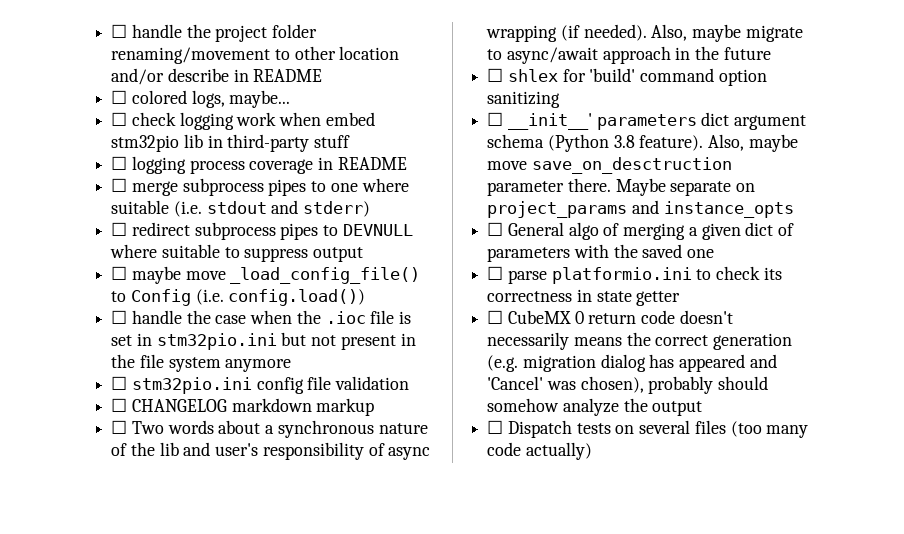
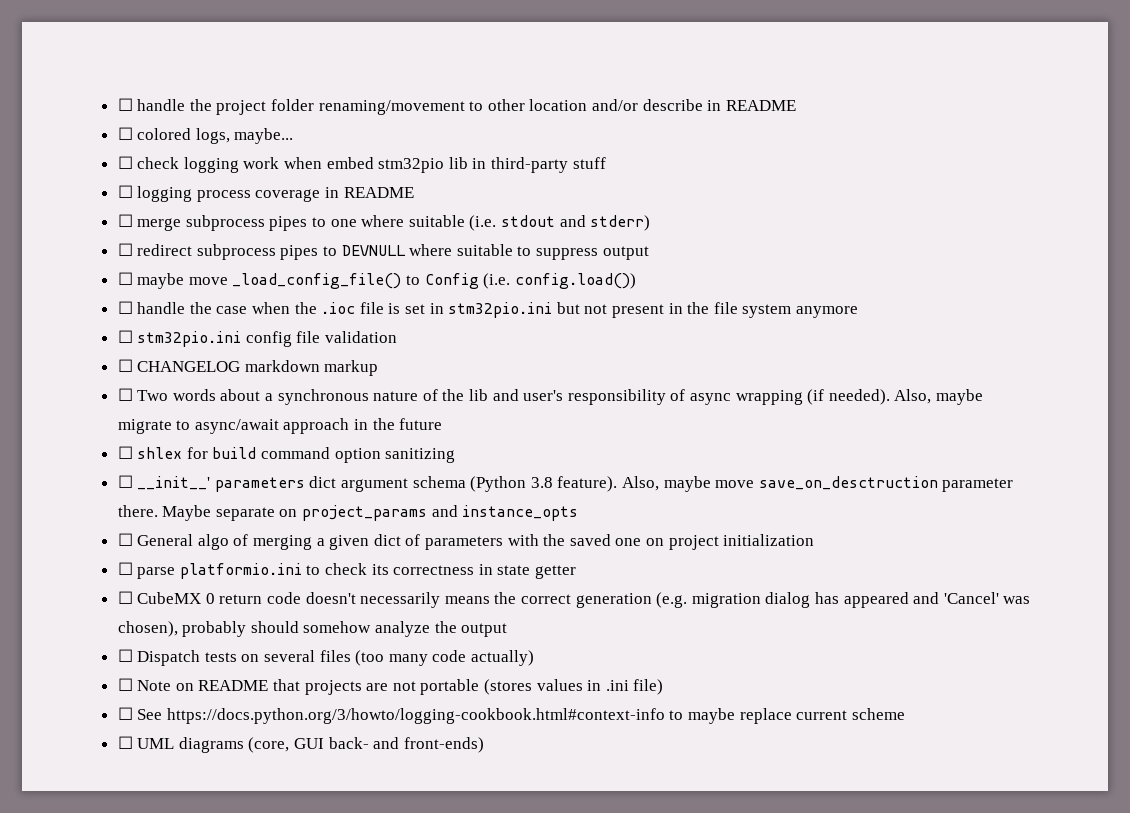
[589,68,636,82] 'build' -> [212,447,257,459] build
(715, 253) none -> [645,534,815,550] on project initialization
(592, 451) none -> [117,678,664,695] [117,707,905,724] [117,736,484,753] // ☐ Note on README that projects are not portable (stores values in .ini file) // ☐ See https://docs.python.org/3/howto/logging-cookbook.html#context-info to maybe replace current scheme // ☐ UML diagrams (core, GUI back- and front-ends)

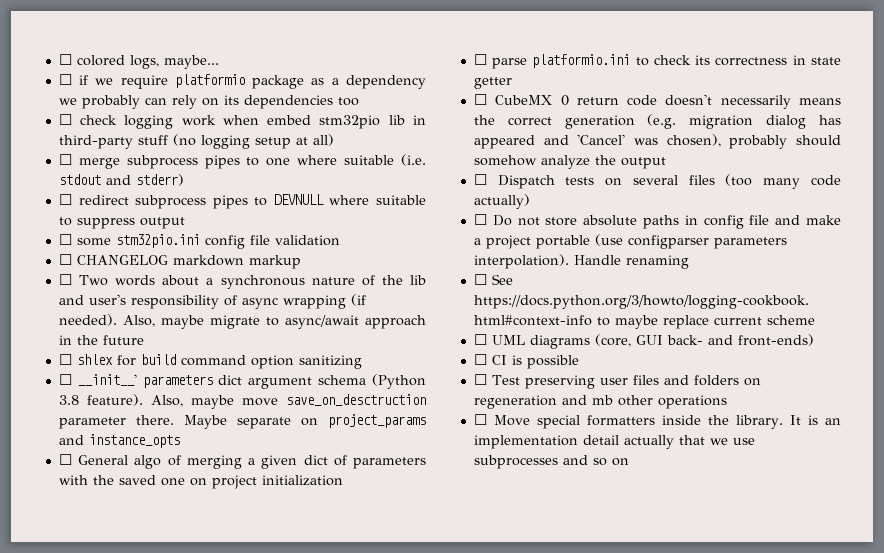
[117,98,796,115] [117,127,294,144] ☐ handle the project folder renaming/movement to other location and/or describe in README // ☐ colored logs, maybe... -> [58,54,219,69] [58,74,427,89] [58,95,359,109] ☐ colored logs, maybe... // ☐ if we require platformio package as a dependency we probably can rely on its dependencies too
[117,185,414,202] // ☐ logging process coverage in README -> [172,134,334,149] (no logging setup at all)
[137,273,636,289] [117,301,858,318] [117,330,133,343] maybe move _load_config_file() to Config (i.e. config.load()) // ☐ handle the case when the .ioc file is set in stm32pio.ini but not present in the file system anymore // ☐ -> [76,238,111,246] some
[137,679,664,695] Note on README that projects are not portable (stores values in .ini file) -> [492,215,841,229] [473,234,787,249] [473,254,689,269] Do not store absolute paths in config file and make a project portable (use configparser parameters interpolation). Handle renaming
(484, 745) none -> [473,354,579,369] [473,374,761,389] [473,395,727,409] [473,414,841,429] [473,435,755,449] [473,455,629,469] // ☐ CI is possible // ☐ Test preserving user files and folders on regeneration and mb other operations // ☐ Move special formatters inside the library. It is an implementation detail actually that we use subprocesses and so on

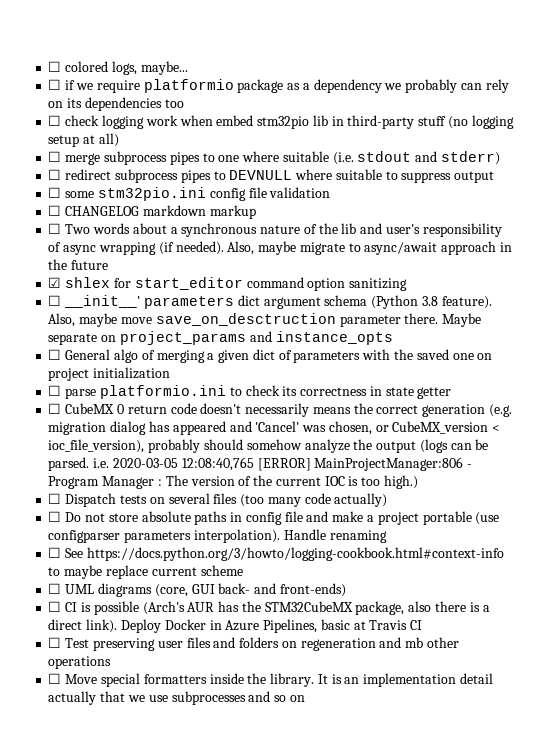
[58,354,72,365] ☐ -> [48,277,62,288] ☑
[140,354,176,365] build -> [134,277,243,290] start_editor
[666,134,721,147] chosen), -> [328,421,501,435] [48,439,145,453] chosen, or CubeMX_version < ioc_file_version),
(666, 163) none -> [419,439,489,453] [48,457,473,471] [48,475,418,489] (logs can be parsed. i.e. 2020-03-05 12:08:40,765 [ERROR] MainProjectManager:806 - Program Manager : The version of the current IOC is too high.)
(579, 362) none -> [142,601,490,615] [48,619,423,633] (Arch's AUR has the STM32CubeMX package, also there is a direct link). Deploy Docker in Azure Pipelines, basic at Travis CI

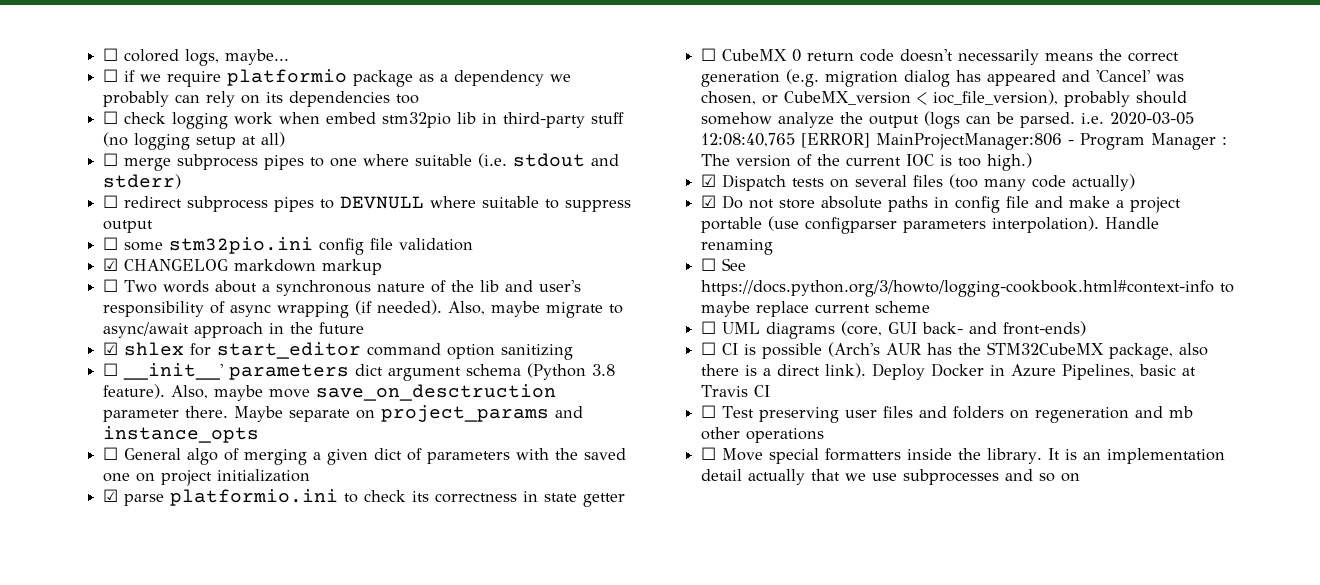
[48,205,62,216] ☐ -> [103,258,119,271] ☑
[48,385,62,396] ☐ -> [103,489,119,502] ☑
[48,493,62,504] ☐ -> [701,174,717,187] ☑
[48,511,62,522] ☐ -> [701,195,717,208] ☑

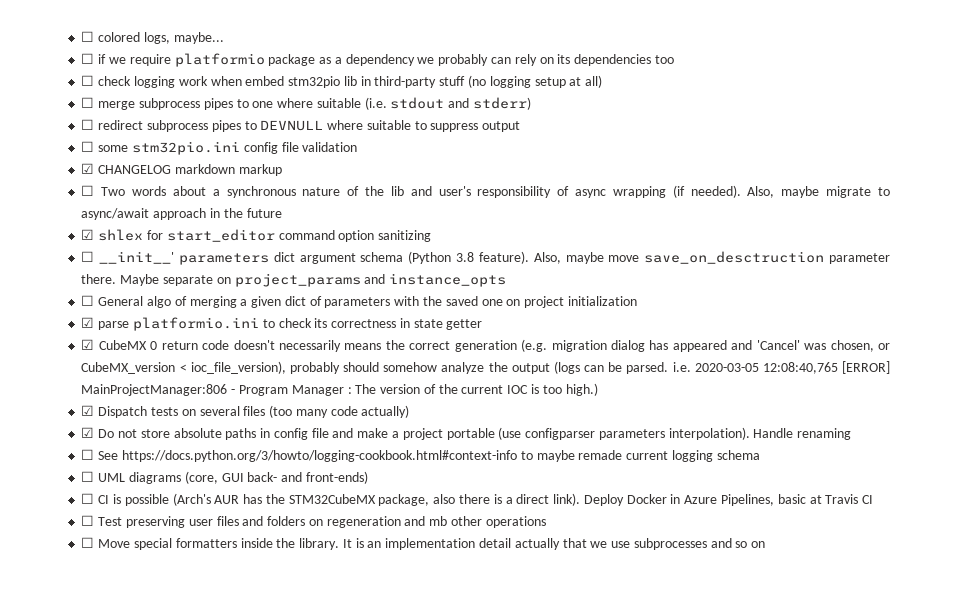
[701,48,717,61] ☐ -> [81,339,95,350] ☑
[756,301,931,317] replace current scheme -> [578,450,760,462] remade current logging schema

